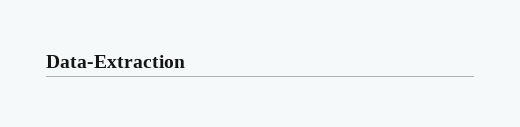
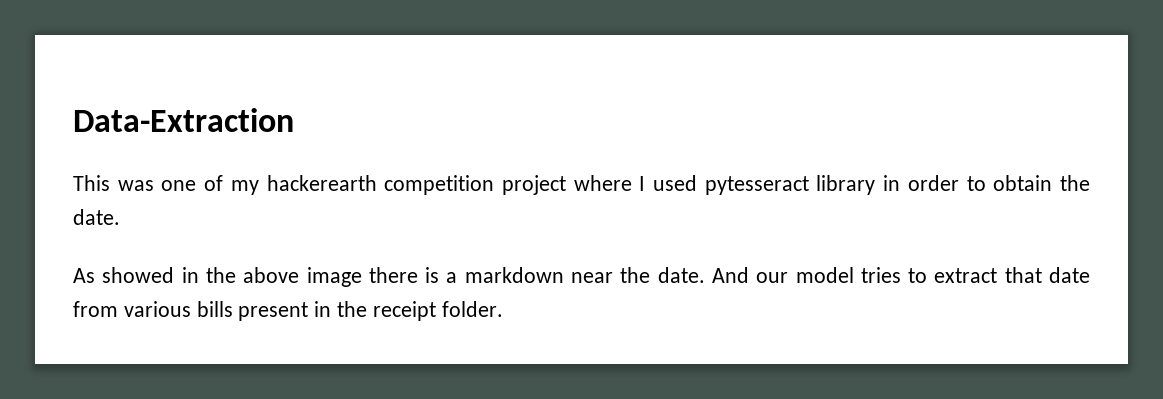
(185, 61) none -> [73,175,1091,195] [73,209,120,225] [73,267,1090,287] [73,301,503,321] // This was one of my hackerearth competition project where I used pytesseract library in order to obtain the date. // As showed in the above image there is a markdown near the date. And our model tries to extract that date from various bills present in the receipt folder.

